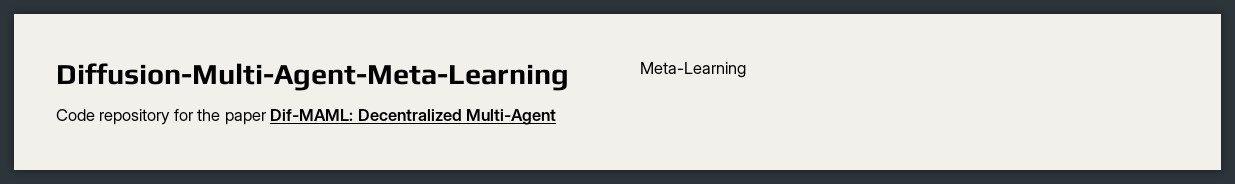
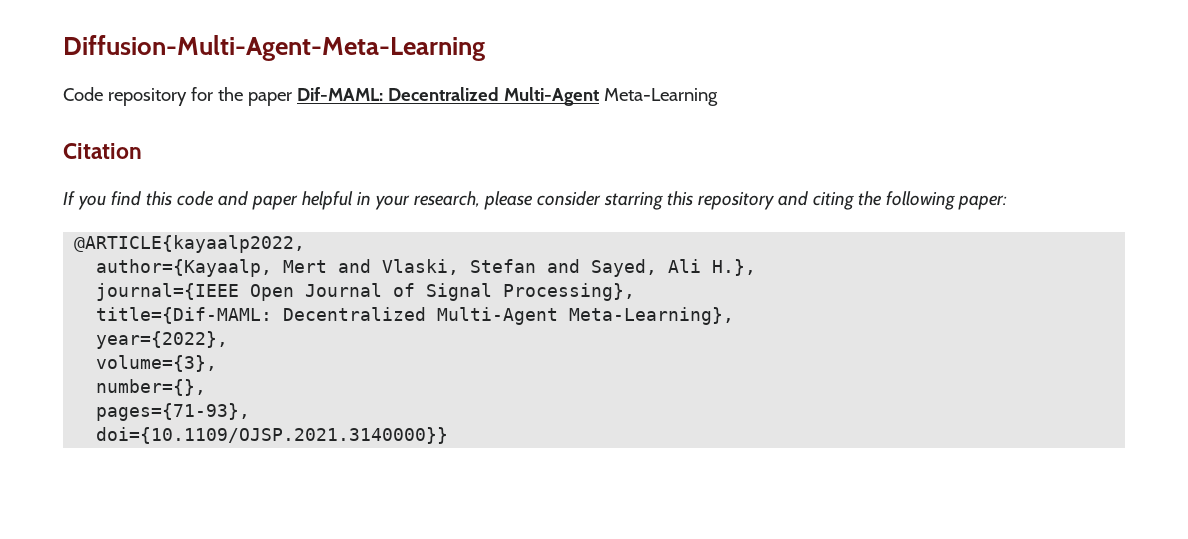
(746, 70) none -> [63,143,142,159] [63,191,1007,210] [74,235,306,253] [96,259,757,277] [96,283,636,301] [96,307,735,325] [96,331,229,349] [96,355,218,372] [96,379,207,396] [96,403,251,421] [96,427,449,444] // Citation // If you find this code and paper helpful in your research, please consider starring this repository and citing the following paper: // @ARTICLE{kayaalp2022, // author={Kayaalp, Mert and Vlaski, Stefan and Sayed, Ali H.}, // journal={IEEE Open Journal of Signal Processing}, // title={Dif-MAML: Decentralized Multi-Agent Meta-Learning}, // year={2022}, // volume={3}, // number={}, // pages={71-93}, // doi={10.1109/OJSP.2021.3140000}}

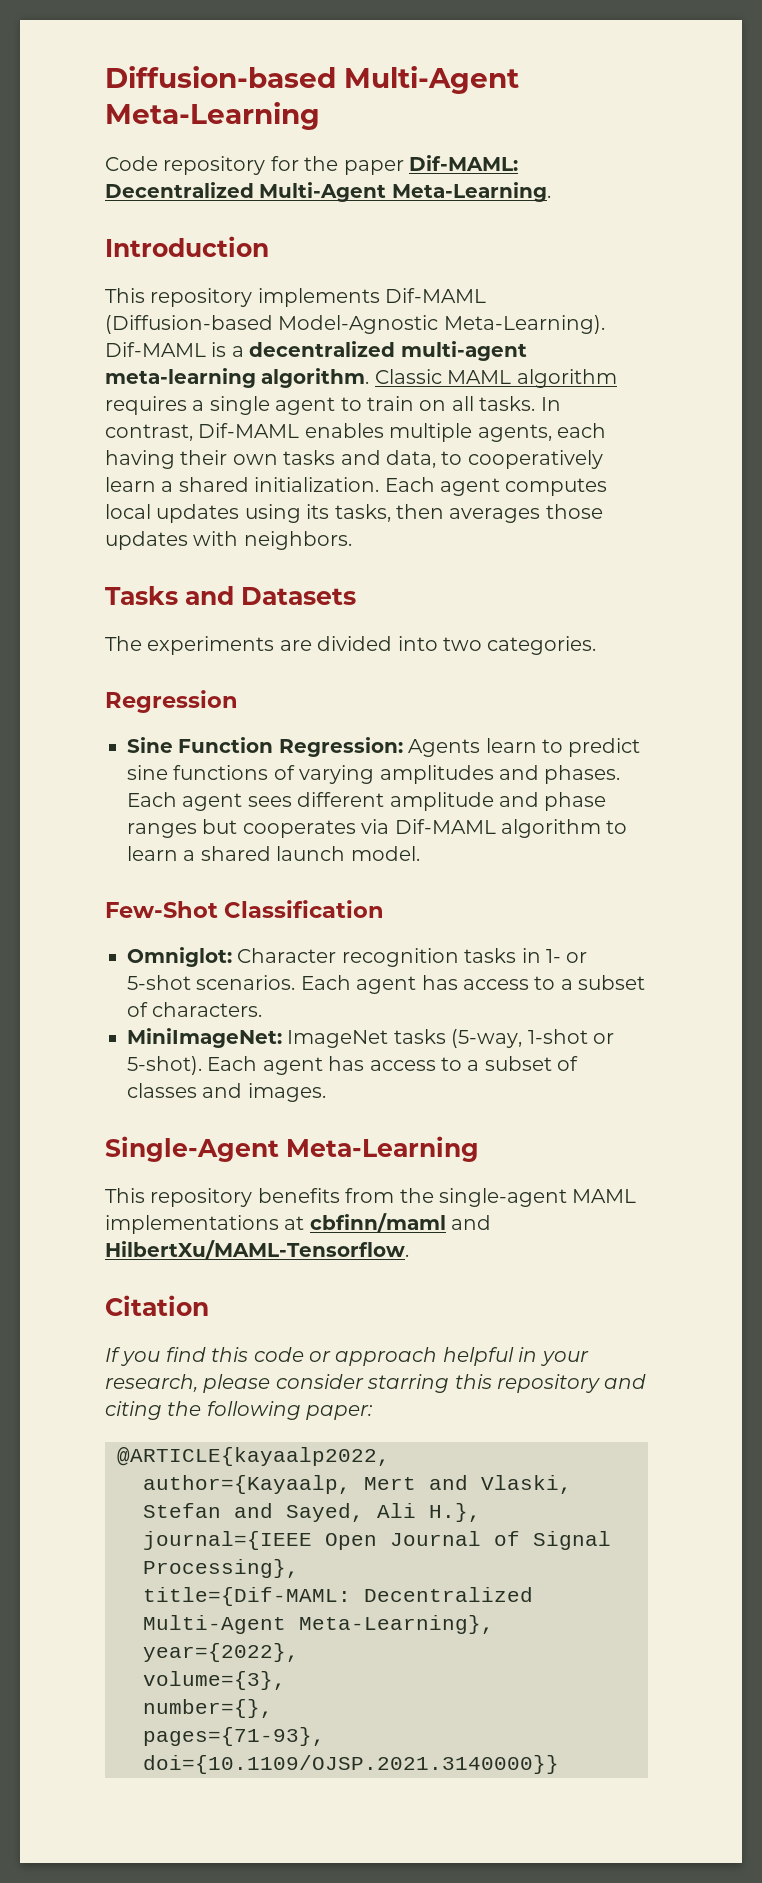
[63,35,485,61] Diffusion-Multi-Agent-Meta-Learning -> [105,66,519,94] [105,102,320,130] Diffusion-based Multi-Agent Meta-Learning
[603,88,718,106] Meta-Learning -> [391,182,551,202] [105,236,269,257] [105,288,487,307] [105,315,605,334] [105,341,527,361] [105,368,617,388] [105,396,561,415] [105,423,606,442] [105,450,603,469] [105,477,608,496] [105,504,603,523] [105,531,352,550] [105,586,356,605] [105,636,597,655] [105,690,238,713] [127,737,641,757] [127,765,621,784] [127,792,607,811] [127,819,628,838] [127,846,420,861] [105,900,385,918] [127,947,588,967] [127,975,646,994] [127,1002,263,1017] [127,1028,614,1048] [127,1056,579,1075] [127,1083,326,1102] [105,1136,479,1162] [105,1188,637,1207] [105,1213,492,1234] [105,1240,409,1259] Meta-Learning. // Introduction // This repository implements Dif-MAML (Diffusion-based Model-Agnostic Meta-Learning). Dif-MAML is a decentralized multi-agent meta-learning algorithm. Classic MAML algorithm requires a single agent to train on all tasks. In contrast, Dif-MAML enables multiple agents, each having their own tasks and data, to cooperatively learn a shared initialization. Each agent computes local updates using its tasks, then averages those updates with neighbors. // Tasks and Datasets // The experiments are divided into two categories. // Regression // Sine Function Regression: Agents learn to predict sine functions of varying amplitudes and phases. Each agent sees different amplitude and phase ranges but cooperates via Dif-MAML algorithm to learn a shared launch model. // Few-Shot Classification // Omniglot: Character recognition tasks in 1- or 5-shot scenarios. Each agent has access to a subset of characters. // MiniImageNet: ImageNet tasks (5-way, 1-shot or 5-shot). Each agent has access to a subset of classes and images. // Single-Agent Meta-Learning // This repository benefits from the single-agent MAML implementations at cbfinn/maml and HilbertXu/MAML-Tensorflow.
[217,191,298,210] and paper -> [309,1347,438,1366] or approach

